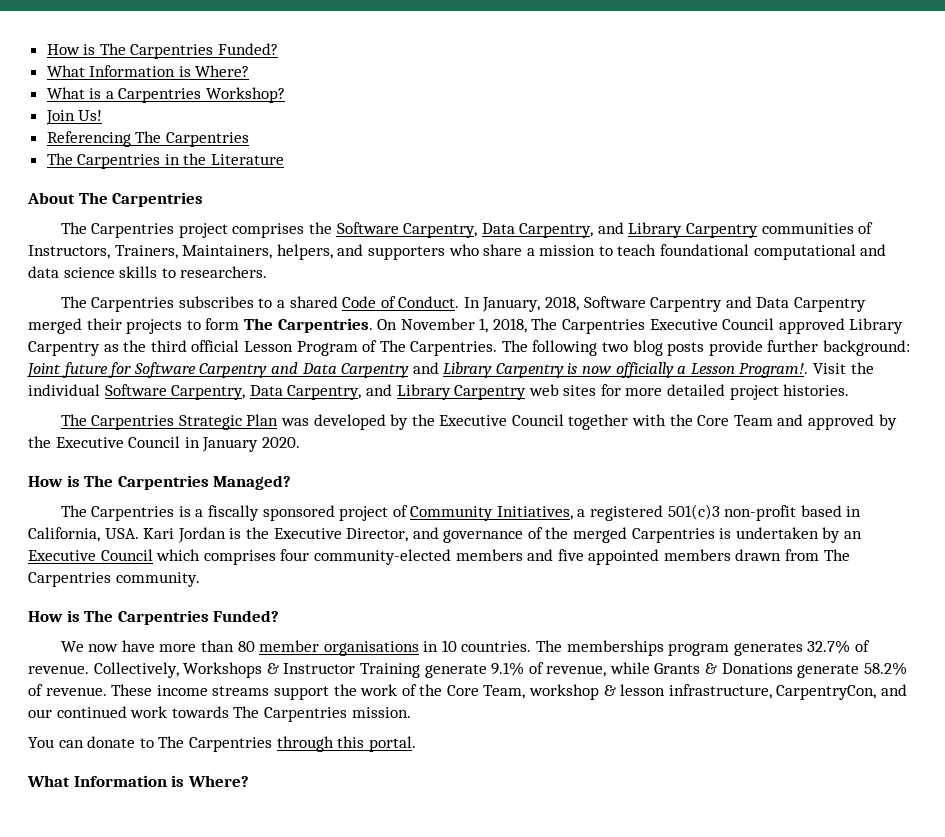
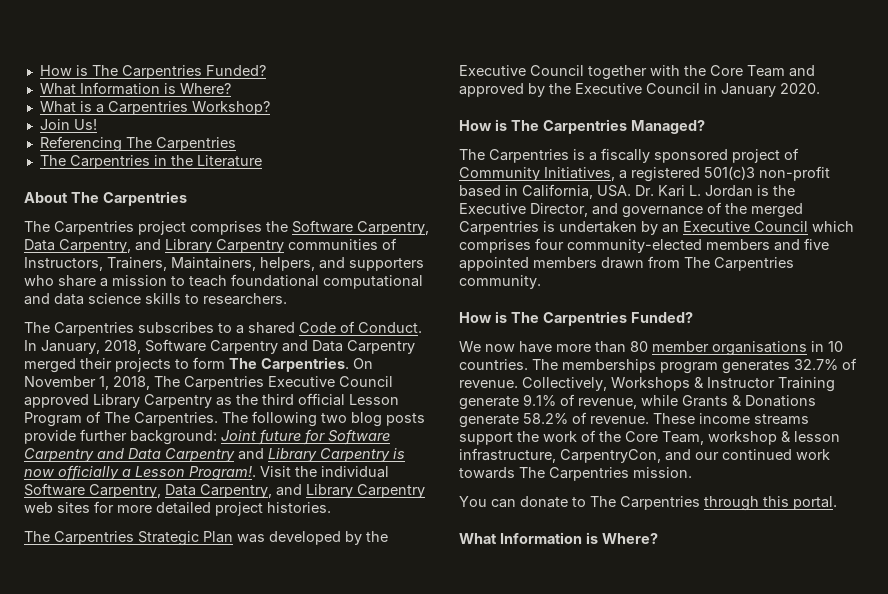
[143,528,175,539] Kari -> [635,185,701,197] Dr. Kari L.

